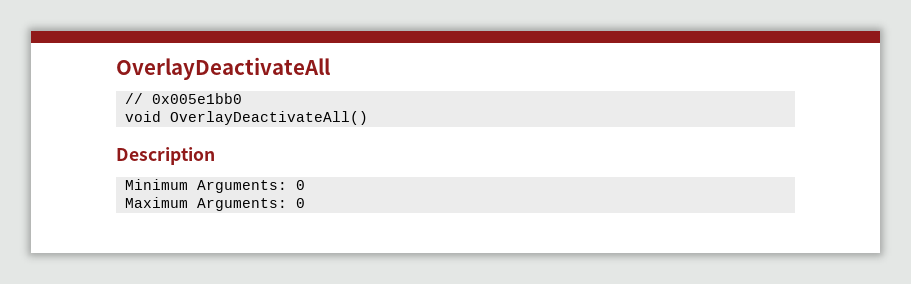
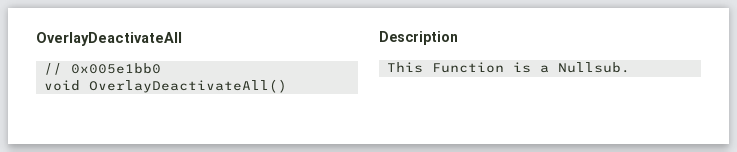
[125,179,306,193] [125,197,306,211] Minimum Arguments: 0 // Maximum Arguments: 0 -> [386,62,630,73] This Function is a Nullsub.

